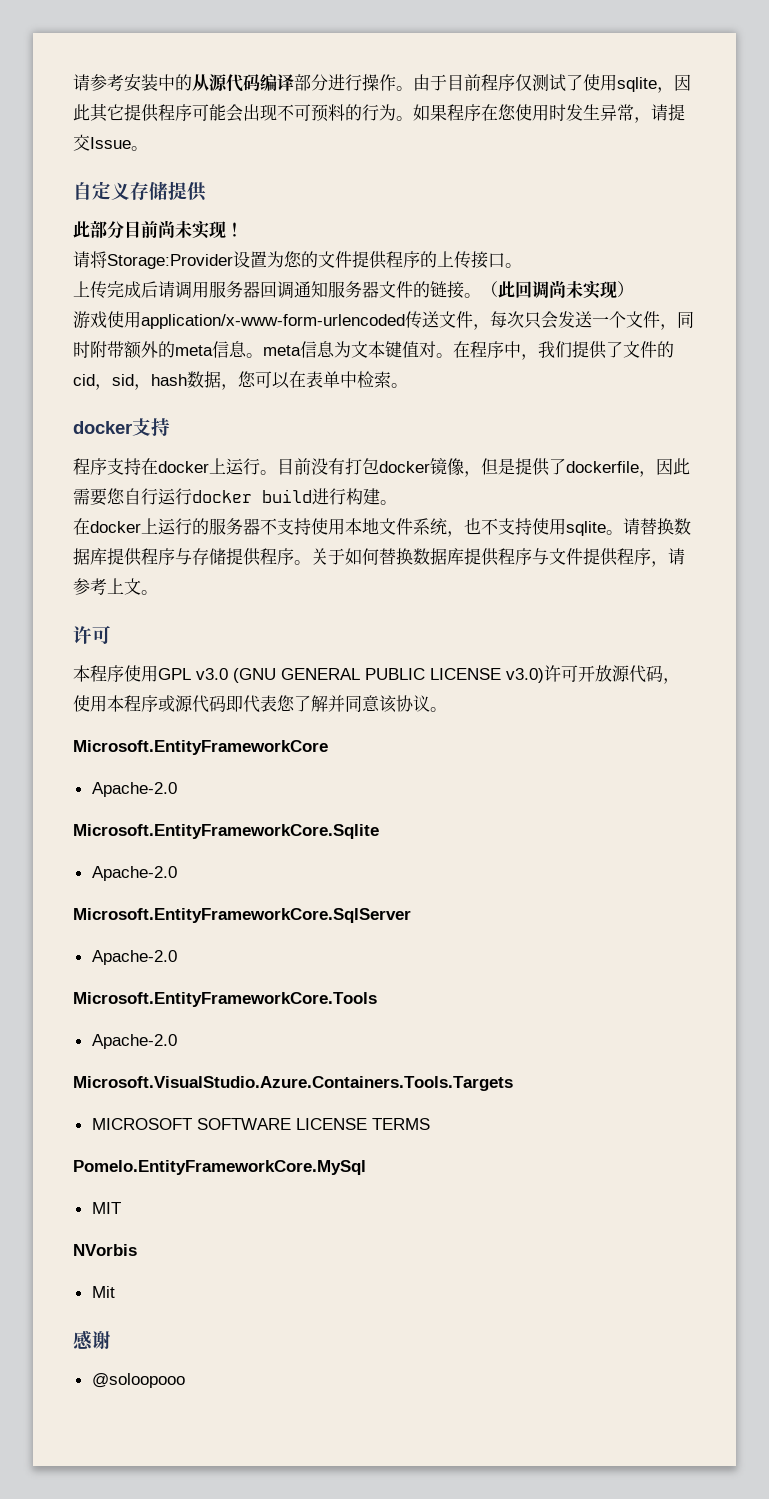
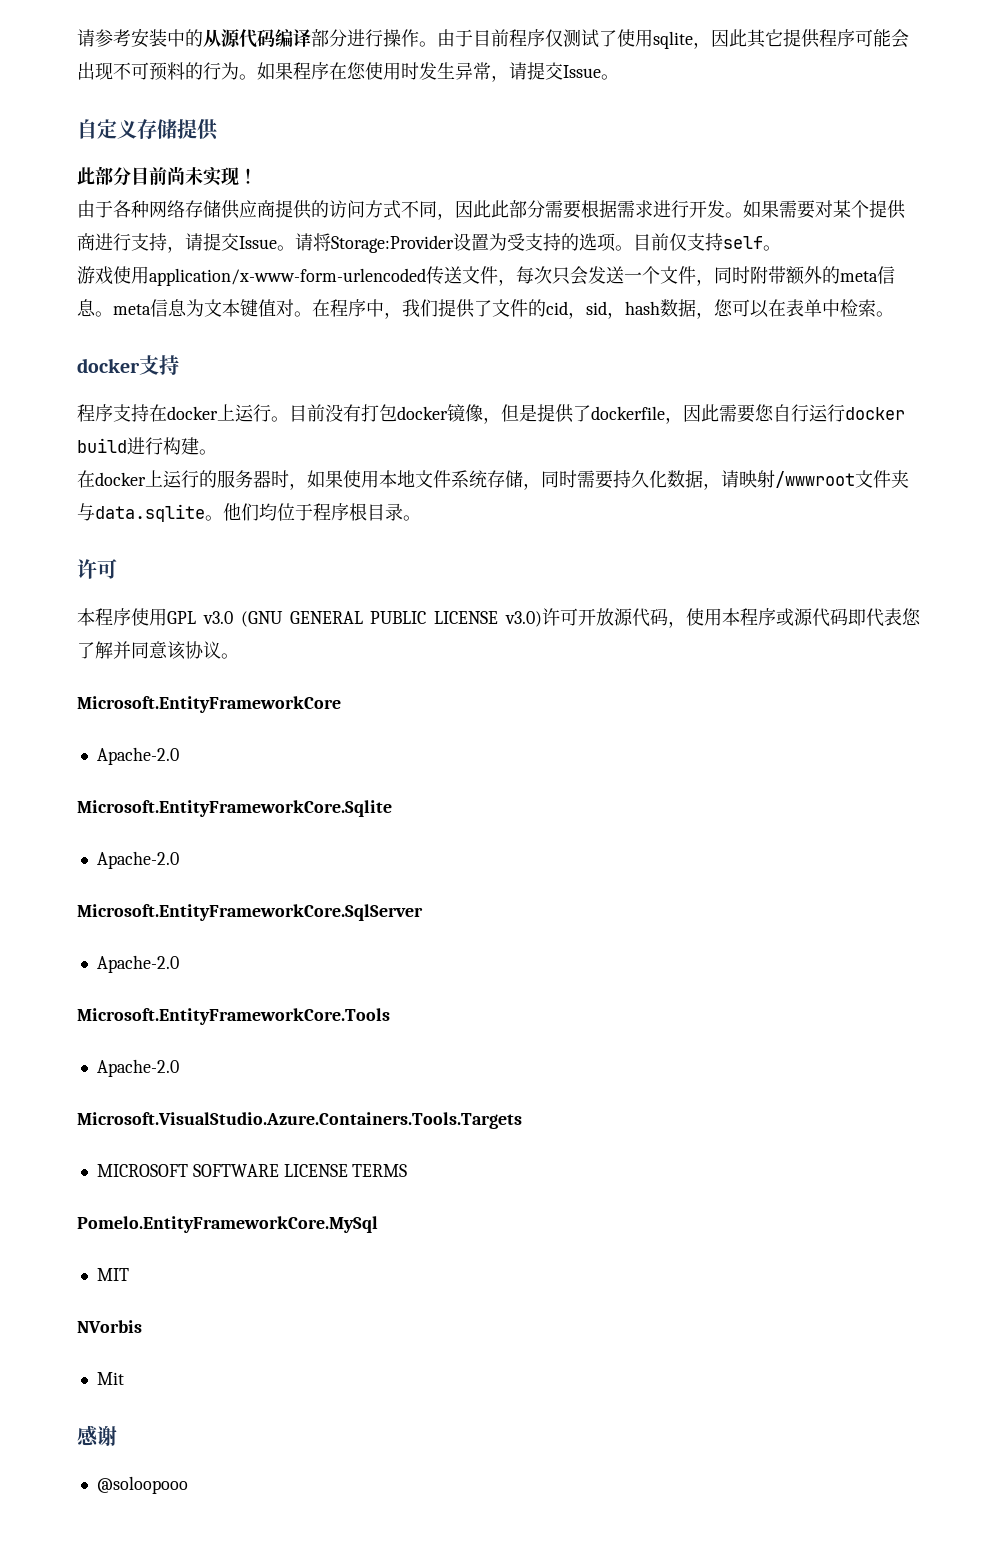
[73,251,522,269] [73,280,634,299] 请将Storage:Provider设置为您的文件提供程序的上传接口。 // 上传完成后请调用服务器回调通知服务器文件的链接。（此回调尚未实现） -> [77,200,906,220] [77,233,781,253] 由于各种网络存储供应商提供的访问方式不同，因此此部分需要根据需求进行开发。如果需要对某个提供商进行支持，请提交Issue。请将Storage:Provider设置为受支持的选项。目前仅支持self。
[260,518,311,535] 不支持 -> [271,470,343,490] 时，如果
[447,518,691,537] [73,548,685,567] [73,578,141,595] ，也不支持使用sqlite。请替换数据库提供程序与存储提供程序。关于如何替换数据库提供程序与文件提供程序，请参考上文 -> [487,470,909,490] [77,503,403,522] 存储，同时需要持久化数据，请映射/wwwroot文件夹与data.sqlite。他们均位于程序根目录

